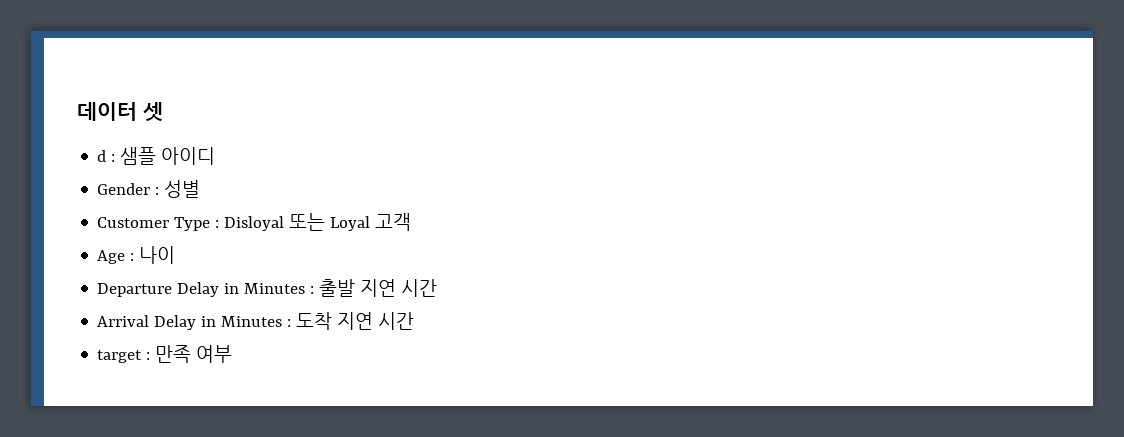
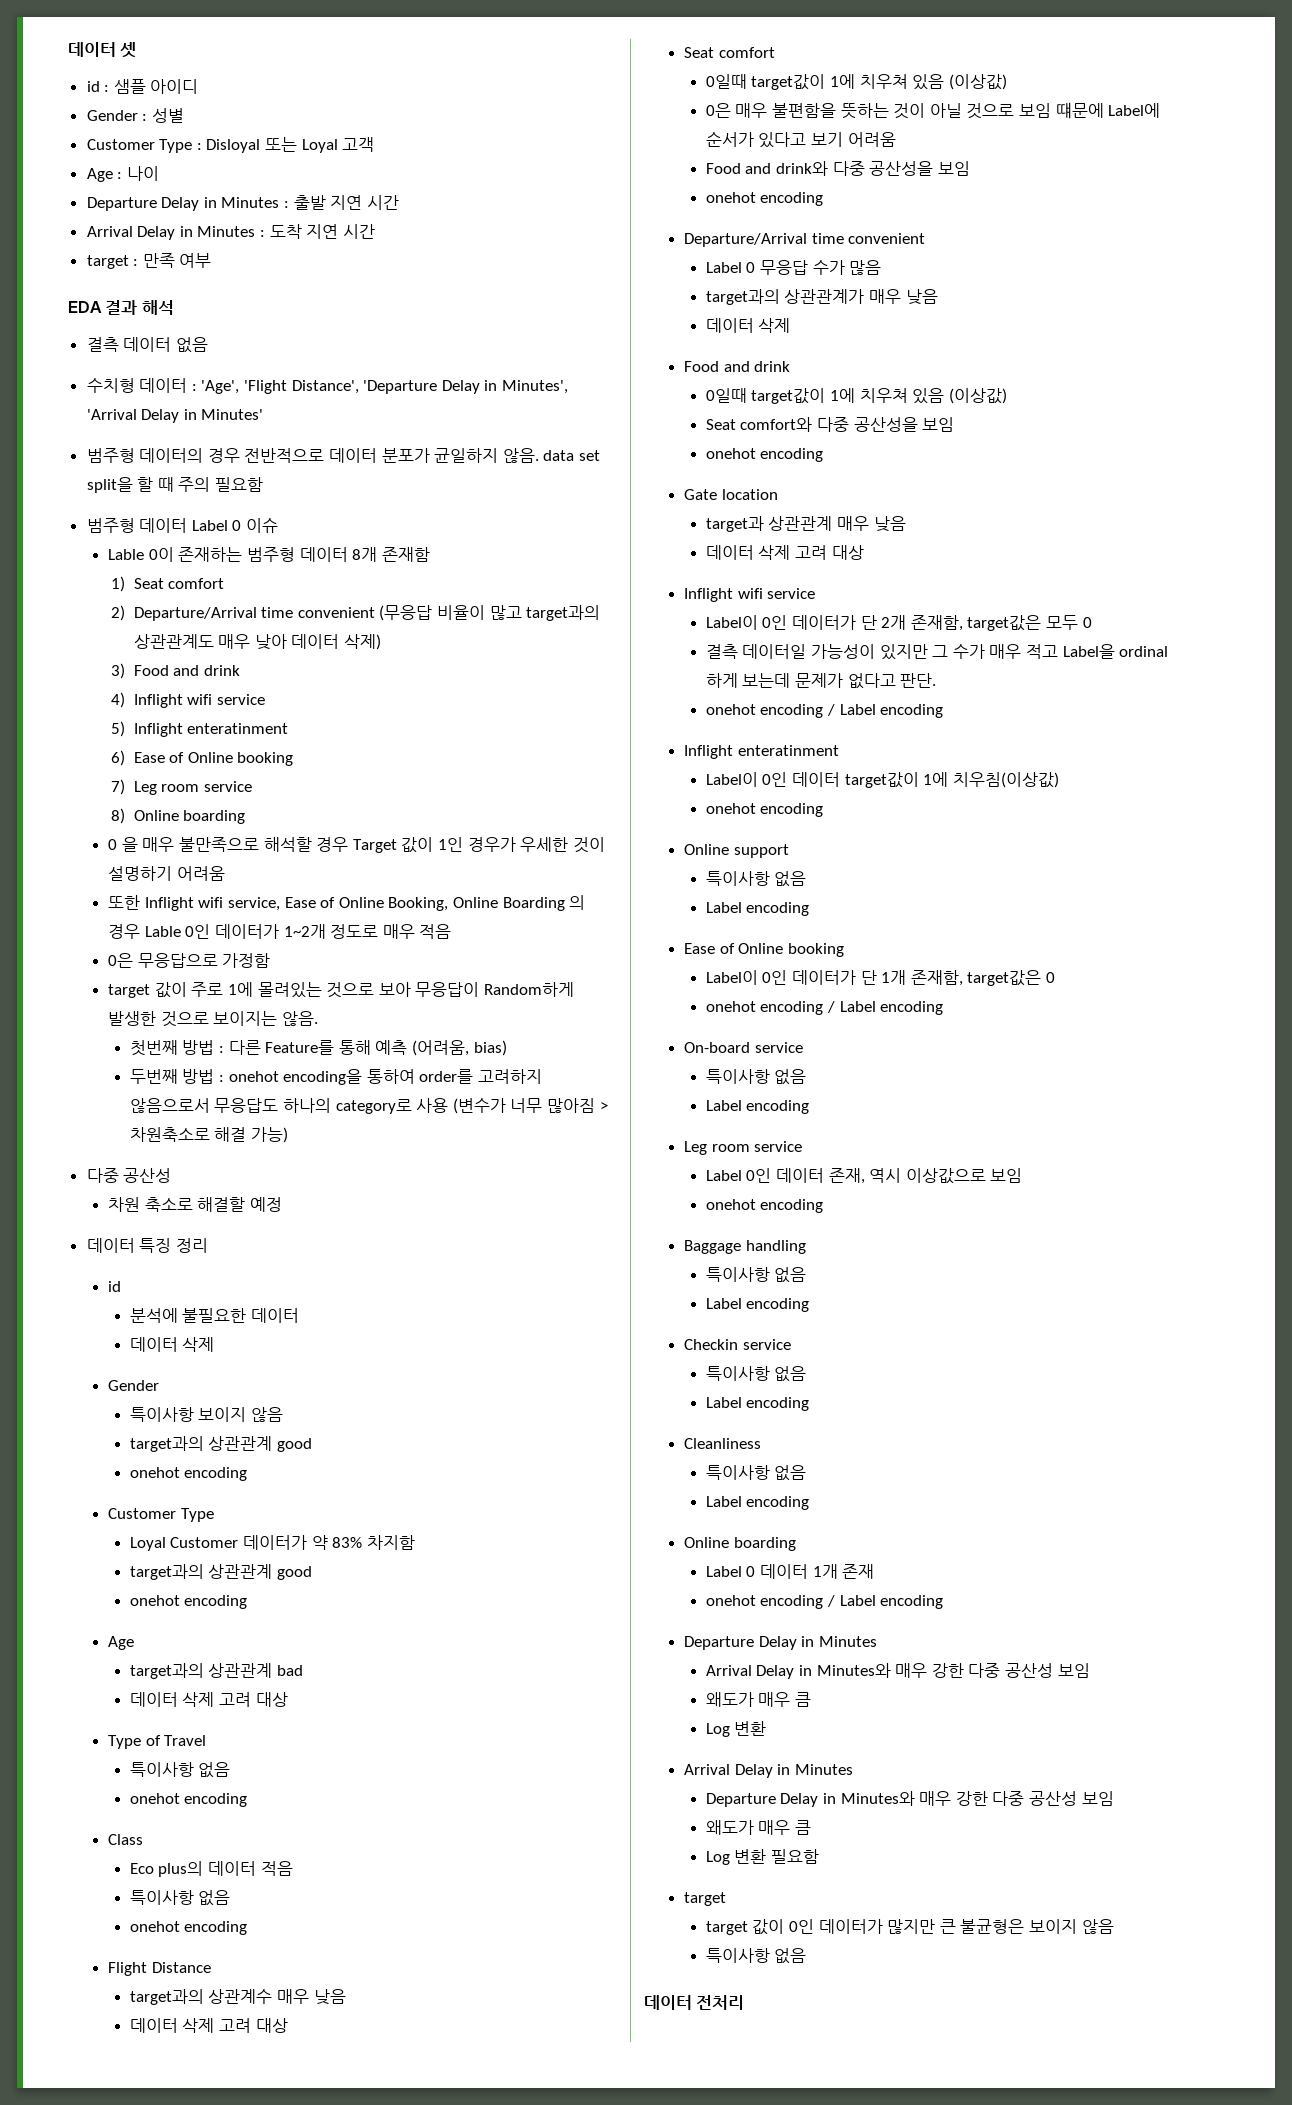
[97,150,107,162] d -> [86,81,100,92] id
(233, 354) none -> [68,300,174,315] [86,337,208,353] [86,378,569,394] [86,409,264,423] [86,448,601,463] [86,477,264,493] [86,518,279,533] [108,547,430,562] [111,576,225,592] [111,605,601,621] [133,634,382,650] [111,663,240,679] [111,692,265,708] [111,721,289,737] [111,750,294,766] [111,779,252,795] [111,808,246,824] [108,837,605,853] [108,866,225,881] [108,895,586,911] [108,924,452,939] [108,953,271,968] [108,982,574,998] [108,1011,319,1027] [129,1040,507,1056] [129,1069,542,1085] [129,1098,608,1114] [129,1127,289,1143] [86,1168,172,1183] [108,1197,283,1212] [86,1238,208,1253] [108,1281,122,1292] [129,1308,300,1323] [129,1337,215,1352] [108,1380,160,1391] [129,1407,284,1422] [129,1436,313,1452] [129,1467,248,1481] [108,1508,214,1522] [129,1535,415,1551] [129,1564,313,1580] [129,1595,248,1609] [108,1636,135,1650] [129,1663,304,1679] [129,1692,288,1707] [108,1735,207,1749] [129,1762,231,1778] [129,1793,248,1807] [108,1834,144,1845] [129,1861,293,1877] [129,1890,231,1906] [129,1921,248,1935] [108,1962,211,1976] [129,1989,346,2005] [129,2018,288,2033] [684,47,775,58] [705,74,1007,90] [705,102,1161,119] [705,131,896,148] [705,161,970,176] [705,192,824,206] [684,233,926,247] [705,260,882,275] [705,289,938,305] [705,318,791,333] [684,361,791,372] [705,388,1007,404] [705,417,955,432] [705,448,824,462] [684,489,778,500] [705,516,906,532] [705,545,864,560] [684,588,816,602] [705,615,1092,631] [705,644,1169,660] [705,673,937,689] [705,704,944,718] [684,745,839,759] [705,772,1059,788] [705,803,824,817] [684,844,789,858] [705,871,807,887] [705,902,810,916] [684,943,845,957] [705,970,1055,986] [705,1001,944,1015] [684,1042,803,1053] [705,1069,807,1085] [705,1100,810,1114] [684,1141,803,1155] [705,1168,1023,1184] [705,1199,824,1213] [684,1240,806,1254] [705,1267,807,1283] [705,1298,810,1312] [684,1339,791,1350] [705,1366,807,1382] [705,1397,810,1411] [684,1438,762,1449] [705,1465,807,1481] [705,1496,810,1510] [684,1537,796,1551] [705,1564,875,1579] [705,1595,944,1609] [684,1636,878,1650] [705,1663,1090,1679] [705,1692,812,1707] [705,1721,767,1737] [684,1764,854,1778] [705,1791,1114,1807] [705,1820,812,1835] [705,1849,820,1865] [684,1892,727,1906] [705,1919,1114,1935] [705,1948,807,1964] [644,1995,745,2010] // EDA 결과 해석 // 결측 데이터 없음 // 수치형 데이터 : 'Age', 'Flight Distance', 'Departure Delay in Minutes', 'Arrival Delay in Minutes' // 범주형 데이터의 경우 전반적으로 데이터 분포가 균일하지 않음. data set split을 할 때 주의 필요함 // 범주형 데이터 Label 0 이슈 // Lable 0이 존재하는 범주형 데이터 8개 존재함 // 1) Seat comfort // 2) Departure/Arrival time convenient (무응답 비율이 많고 target과의 상관관계도 매우 낮아 데이터 삭제) // 3) Food and drink // 4) Inflight wifi service // 5) Inflight enteratinment // 6) Ease of Online booking // 7) Leg room service // 8) Online boarding // 0 을 매우 불만족으로 해석할 경우 Target 값이 1인 경우가 우세한 것이 설명하기 어려움 // 또한 Inflight wifi service, Ease of Online Booking, Online Boarding 의 경우 Lable 0인 데이터가 1~2개 정도로 매우 적음 // 0은 무응답으로 가정함 // target 값이 주로 1에 몰려있는 것으로 보아 무응답이 Random하게 발생한 것으로 보이지는 않음. // 첫번째 방법 : 다른 Feature를 통해 예측 (어려움, bias) // 두번째 방법 : onehot encoding을 통하여 order를 고려하지 않음으로서 무응답도 하나의 category로 사용 (변수가 너무 많아짐 > 차원축소로 해결 가능) // 다중 공산성 // 차원 축소로 해결할 예정 // 데이터 특징 정리 // id // 분석에 불필요한 데이터 // 데이터 삭제 // Gender // 특이사항 보이지 않음 // target과의 상관관계 good // onehot encoding // Customer Type // Loyal Customer 데이터가 약 83% 차지함 // target과의 상관관계 good // onehot encoding // Age // target과의 상관관계 bad // 데이터 삭제 고려 대상 // Type of Travel // 특이사항 없음 // onehot encoding // Class // Eco plus의 데이터 적음 // 특이사항 없음 // onehot encoding // Flight Distance // target과의 상관계수 매우 낮음 // 데이터 삭제 고려 대상 // Seat comfort // 0일때 target값이 1에 치우쳐 있음 (이상값) // 0은 매우 불편함을 뜻하는 것이 아닐 것으로 보임 떄문에 Label에 순서가 있다고 보기 어려움 // Food and drink와 다중 공산성을 보임 // onehot encoding // Departure/Arrival time convenient // Label 0 무응답 수가 많음 // target과의 상관관계가 매우 낮음 // 데이터 삭제 // Food and drink // 0일때 target값이 1에 치우쳐 있음 (이상값) // Seat comfort와 다중 공산성을 보임 // onehot encoding // Gate location // target과 상관관계 매우 낮음 // 데이터 삭제 고려 대상 // Inflight wifi service // Label이 0인 데이터가 단 2개 존재함, target값은 모두 0 // 결측 데이터일 가능성이 있지만 그 수가 매우 적고 Label을 ordinal 하게 보는데 문제가 없다고 판단. // onehot encoding / Label encoding // Inflight enteratinment // Label이 0인 데이터 target값이 1에 치우침(이상값) // onehot encoding // Online support // 특이사항 없음 // Label encoding // Ease of Online booking // Label이 0인 데이터가 단 1개 존재함, target값은 0 // onehot encoding / Label encoding // On-board service // 특이사항 없음 // Label encoding // Leg room service // Label 0인 데이터 존재, 역시 이상값으로 보임 // onehot encoding // Baggage handling // 특이사항 없음 // Label encoding // Checkin service // 특이사항 없음 // Label encoding // Cleanliness // 특이사항 없음 // Label encoding // Online boarding // Label 0 데이터 1개 존재 // onehot encoding / Label encoding // Departure Delay in Minutes // Arrival Delay in Minutes와 매우 강한 다중 공산성 보임 // 왜도가 매우 큼 // Log 변환 // Arrival Delay in Minutes // Departure Delay in Minutes와 매우 강한 다중 공산성 보임 // 왜도가 매우 큼 // Log 변환 필요함 // target // target 값이 0인 데이터가 많지만 큰 불균형은 보이지 않음 // 특이사항 없음 // 데이터 전처리

